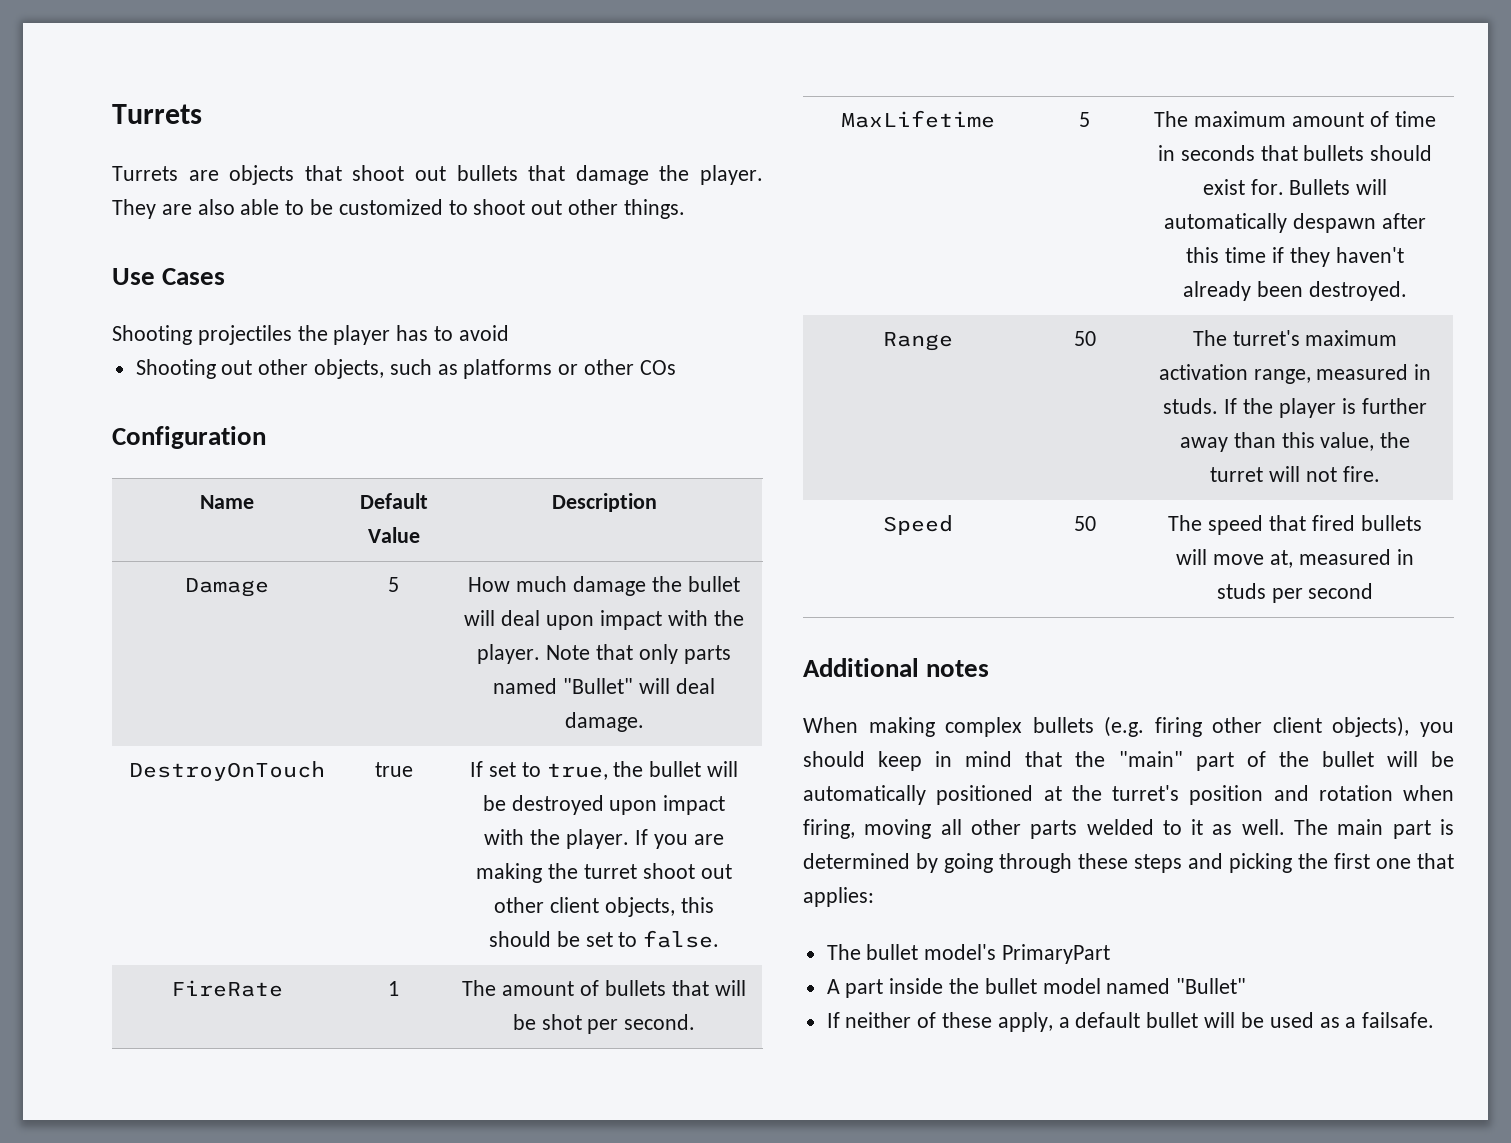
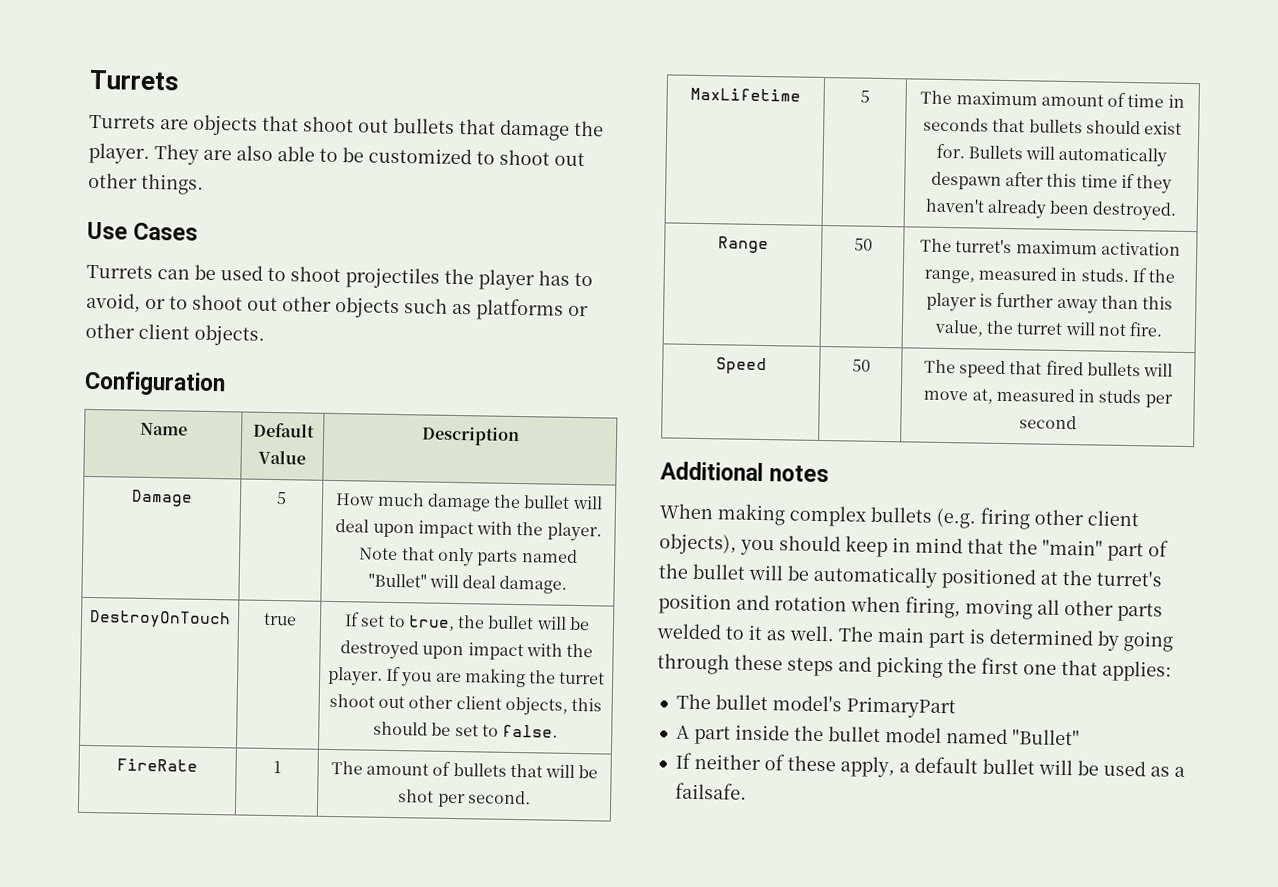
[112,325,192,345] Shooting -> [86,264,341,283] Turrets can be used to shoot
[458,325,509,341] [135,359,385,379] avoid // Shooting out other objects, -> [86,292,400,319] avoid, or to shoot out other objects
[639,360,676,375] COs -> [138,323,265,346] client objects.

